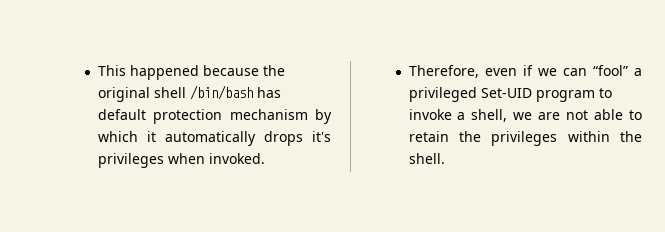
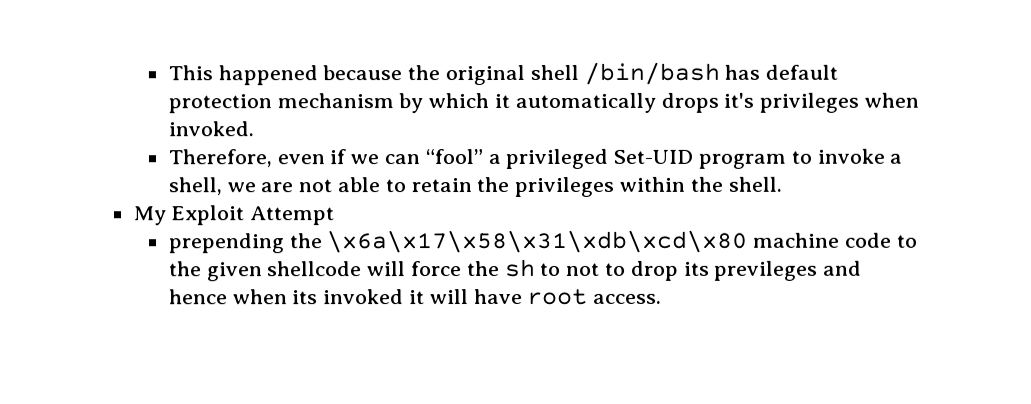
(445, 158) none -> [133,205,336,226] [168,229,918,254] [168,258,863,282] [168,288,663,305] // My Exploit Attempt // prepending the \x6a\x17\x58\x31\xdb\xcd\x80 machine code to the given shellcode will force the sh to not to drop its previleges and hence when its invoked it will have root access.

